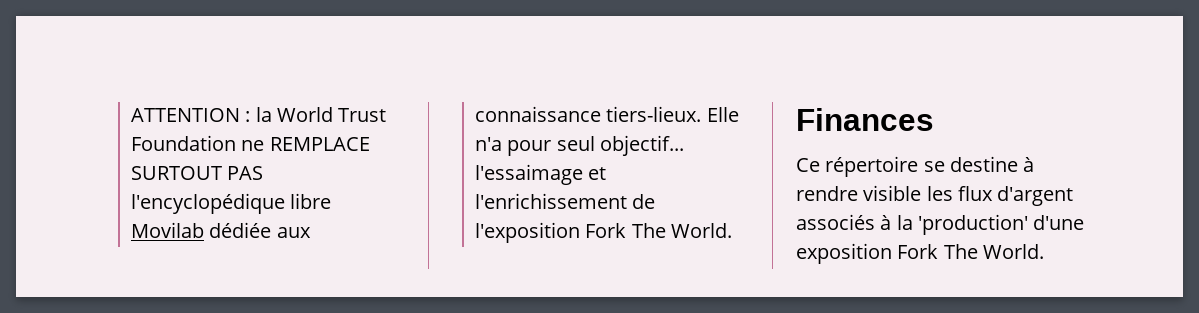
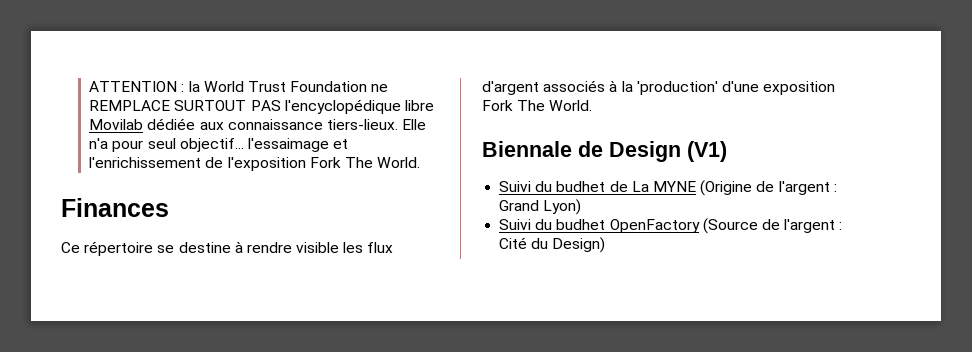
(1044, 251) none -> [482,141,727,162] [499,180,837,196] [499,199,582,215] [499,218,843,234] [499,237,606,253] // Biennale de Design (V1) // Suivi du budhet de La MYNE (Origine de l'argent : Grand Lyon) // Suivi du budhet OpenFactory (Source de l'argent : Cité du Design)

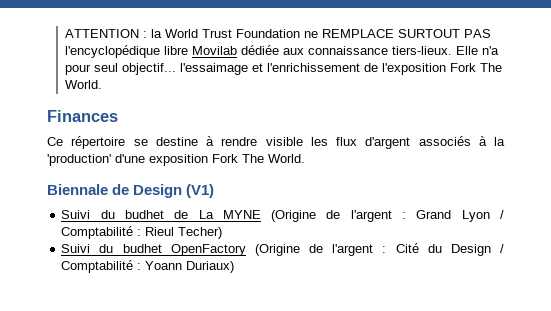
[543,199,582,215] Lyon) -> [461,210,505,222] [61,226,223,239] Lyon / Comptabilité : Rieul Techer)
[702,218,758,234] (Source -> [254,244,300,256] (Origine
[552,237,606,253] Design) -> [450,244,504,256] [61,260,235,273] Design / Comptabilité : Yoann Duriaux)

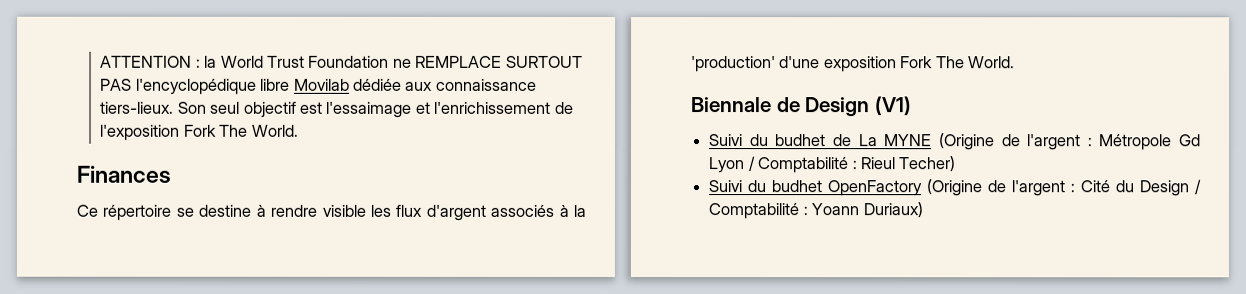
[456,46,500,55] [65,63,177,75] Elle n'a pour seul objectif... -> [177,101,323,118] Son seul objectif est
[416,210,452,219] Grand -> [1098,134,1201,151] Métropole Gd

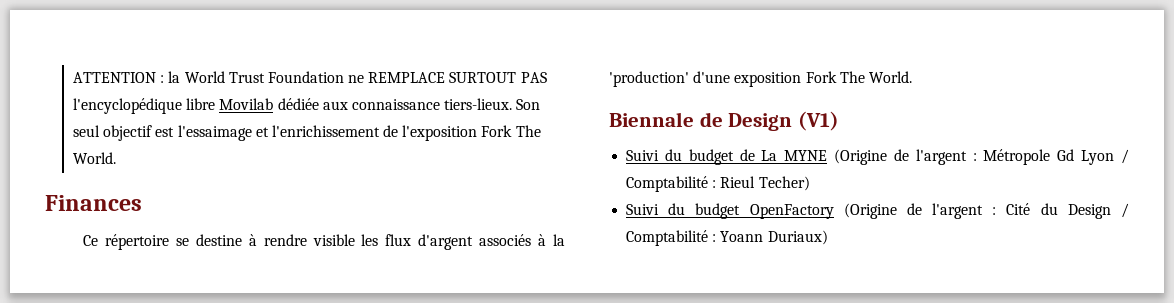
[775,134,827,147] budhet -> [688,149,734,165] budget
[771,180,823,193] budhet -> [695,203,741,219] budget

